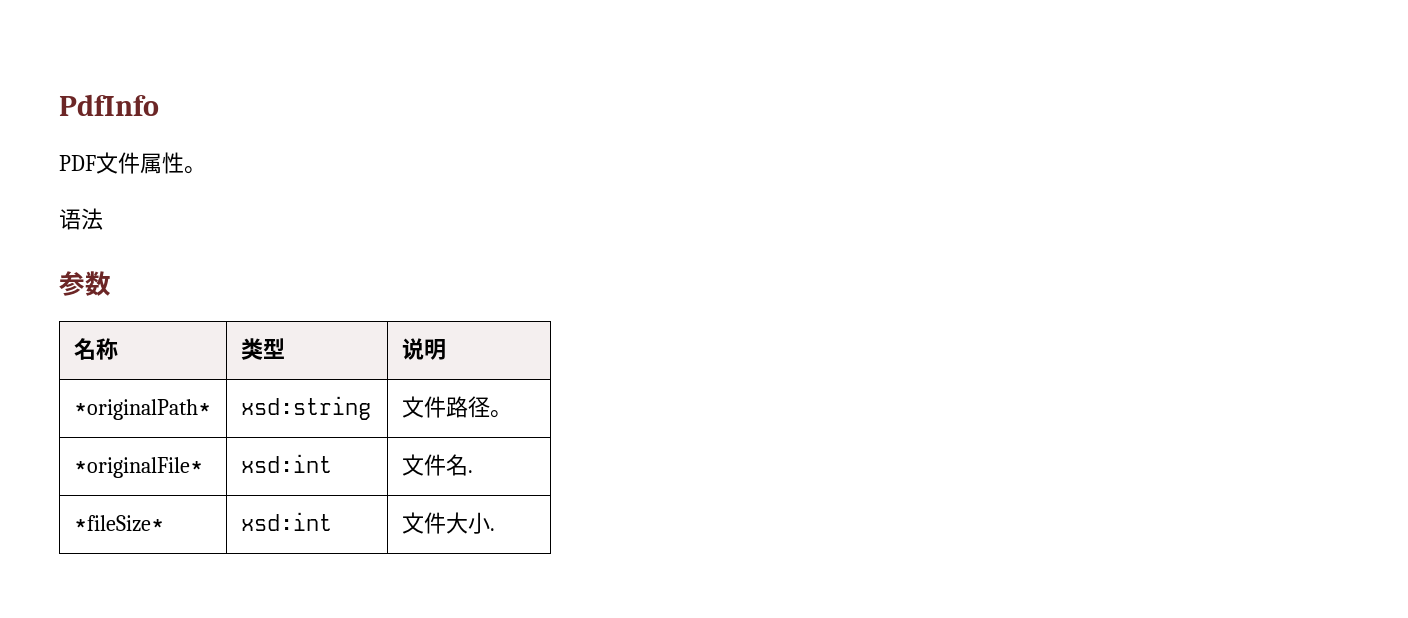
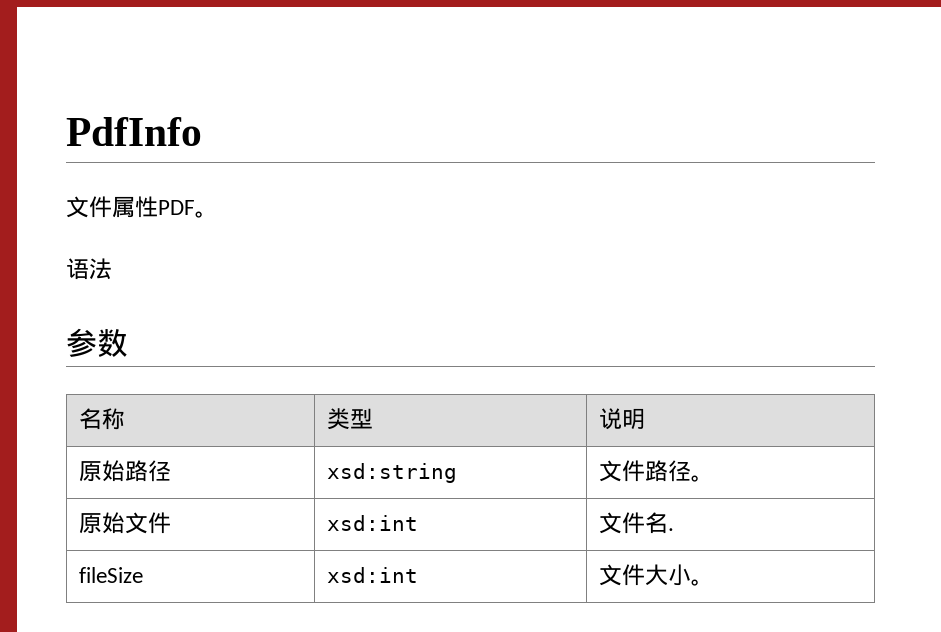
[59,155,96,171] PDF -> (202, 131) none
(184, 163) none -> [158,200,195,215] PDF
[73,399,211,420] *originalPath* -> [78,460,171,482] 原始路径
[73,457,203,478] *originalFile* -> [78,512,171,534] 原始文件
[73,515,164,532] *fileSize* -> [78,567,143,583] fileSize
[489,528,495,531] . -> [690,579,714,586] 。

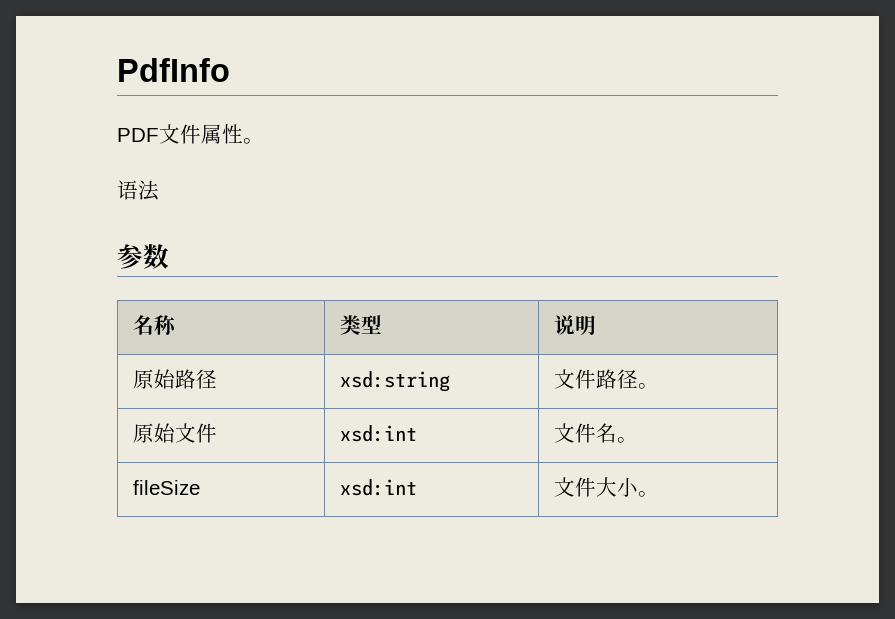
(202, 131) none -> [117,128,159,142] PDF
[158,200,195,215] PDF -> (243, 134) none
[667,528,674,531] . -> [616,437,638,443] 。

